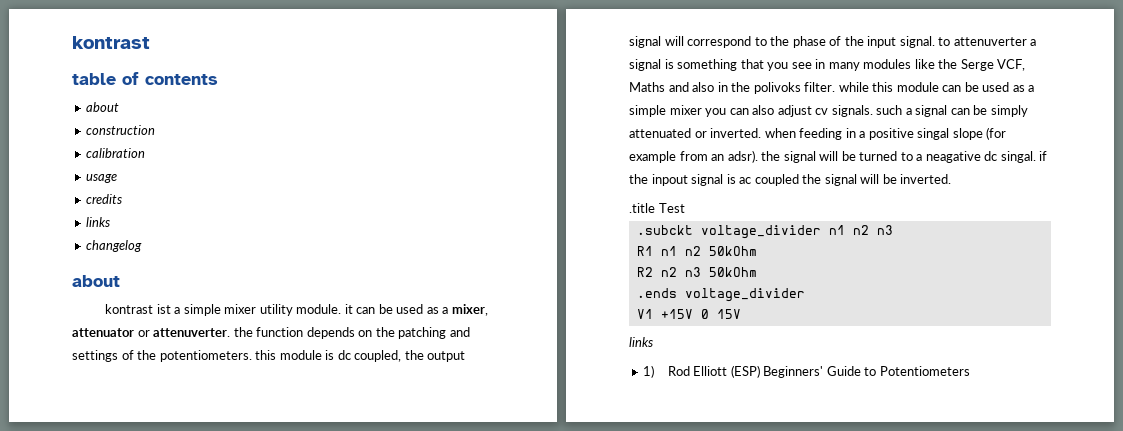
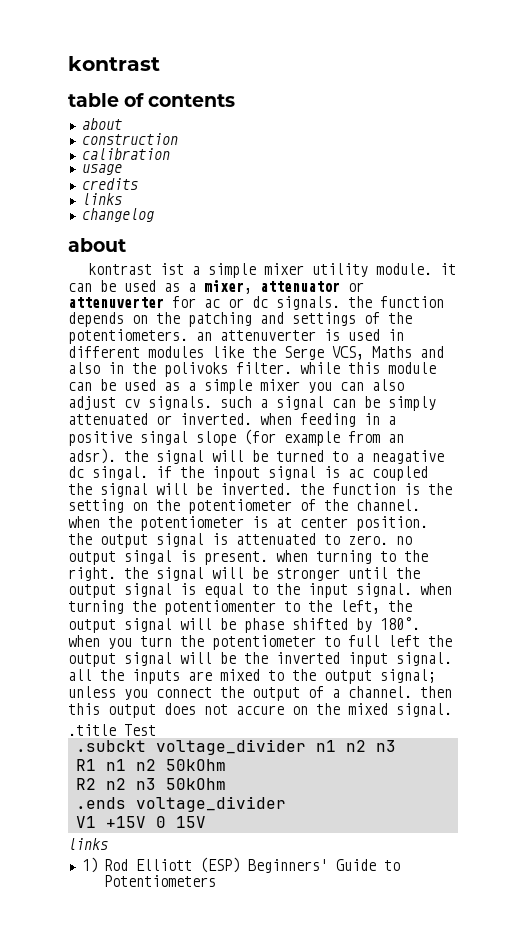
[153,328,231,337] attenuverter. -> [68,296,340,310] attenuverter for ac or dc signals.
[255,350,466,362] [629,36,1037,48] [629,59,860,71] this module is dc coupled, the output signal will correspond to the phase of the input signal. to attenuverter a signal is something that you see in many -> [196,329,404,341] [68,346,140,358] an attenuverter is used in different
[997,59,1026,71] VCF, -> [332,346,364,360] VCS,
(952, 179) none -> [300,483,452,495] [68,499,420,514] [68,516,428,531] [68,533,412,548] [68,550,428,565] [68,567,420,581] [68,583,452,598] [68,600,412,615] [68,617,420,633] [68,635,452,650] [68,652,452,667] [68,669,436,684] [68,686,452,701] [68,703,452,718] the function is the setting on the potentiometer of the channel. when the potentiometer is at center position. the output signal is attenuated to zero. no output singal is present. when turning to the right. the signal will be stronger until the output signal is equal to the input signal. when turning the potentiomenter to the left, the output signal will be phase shifted by 180°. when you turn the potentiometer to full left the output signal will be the inverted input signal. all the inputs are mixed to the output signal; unless you connect the output of a channel. then this output does not accure on the mixed signal.

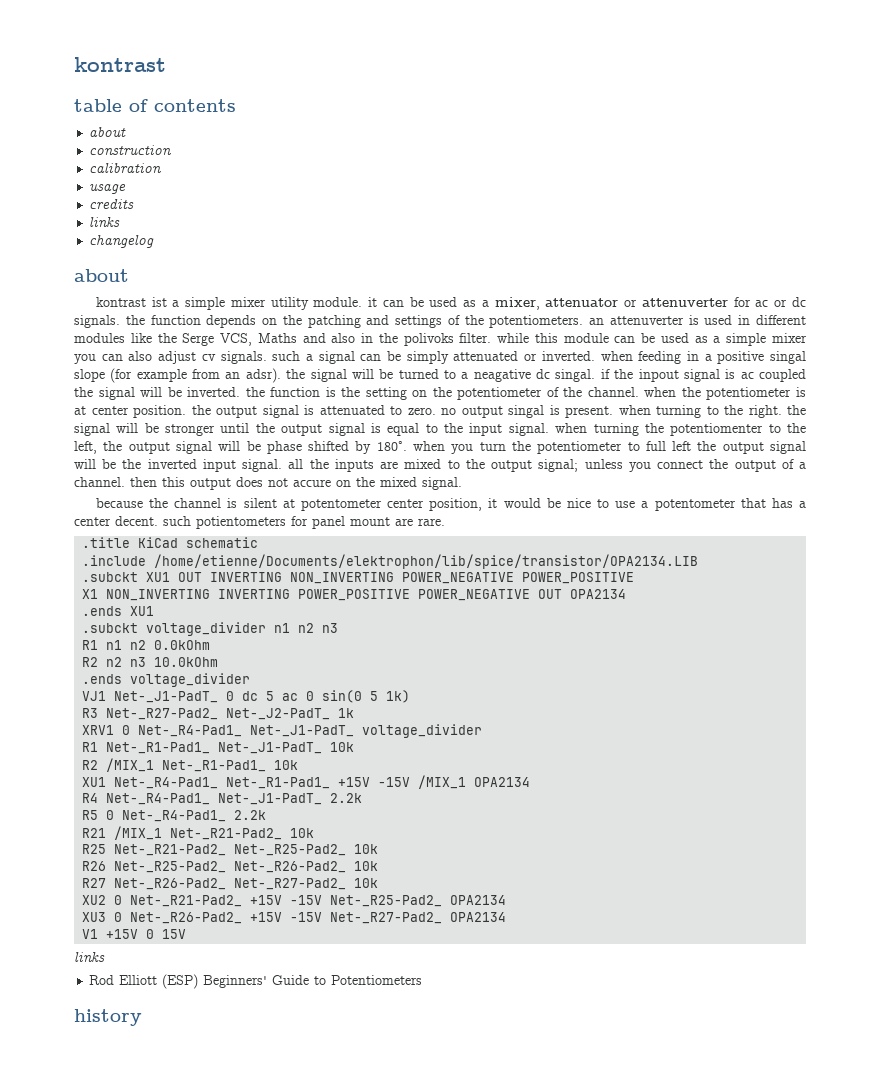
[68,724,156,736] .title Test -> [95,498,807,511] [74,516,445,529] [82,537,259,548] [82,554,699,569] [82,572,635,584] [82,589,627,601] [82,606,155,616] because the channel is silent at potentometer center position, it would be nice to use a potentometer that has a center decent. such potientometers for panel mount are rare. // .title KiCad schematic // .include /home/etienne/Documents/elektrophon/lib/spice/transistor/OPA2134.LIB // .subckt XU1 OUT INVERTING NON_INVERTING POWER_NEGATIVE POWER_POSITIVE // X1 NON_INVERTING INVERTING POWER_POSITIVE POWER_NEGATIVE OUT OPA2134 // .ends XU1
[165,759,226,771] 50kOhm -> [154,640,211,650] 0.0kOhm
[165,778,226,790] 50kOhm -> [154,657,219,667] 10.0kOhm
(286, 804) none -> [82,690,411,703] [82,708,355,720] [82,724,483,738] [82,742,355,754] [82,758,299,772] [82,775,531,789] [82,793,363,805] [82,810,267,822] [82,826,315,840] [82,844,379,856] [82,861,379,873] [82,878,379,890] [82,895,507,907] [82,912,507,924] // VJ1 Net-_J1-PadT_ 0 dc 5 ac 0 sin(0 5 1k) // R3 Net-_R27-Pad2_ Net-_J2-PadT_ 1k // XRV1 0 Net-_R4-Pad1_ Net-_J1-PadT_ voltage_divider // R1 Net-_R1-Pad1_ Net-_J1-PadT_ 10k // R2 /MIX_1 Net-_R1-Pad1_ 10k // XU1 Net-_R4-Pad1_ Net-_R1-Pad1_ +15V -15V /MIX_1 OPA2134 // R4 Net-_R4-Pad1_ Net-_J1-PadT_ 2.2k // R5 0 Net-_R4-Pad1_ 2.2k // R21 /MIX_1 Net-_R21-Pad2_ 10k // R25 Net-_R21-Pad2_ Net-_R25-Pad2_ 10k // R26 Net-_R25-Pad2_ Net-_R26-Pad2_ 10k // R27 Net-_R26-Pad2_ Net-_R27-Pad2_ 10k // XU2 0 Net-_R21-Pad2_ +15V -15V Net-_R25-Pad2_ OPA2134 // XU3 0 Net-_R26-Pad2_ +15V -15V Net-_R27-Pad2_ OPA2134
[81,857,98,873] 1) -> (105, 957) none
(216, 881) none -> [74,1009,142,1026] // history

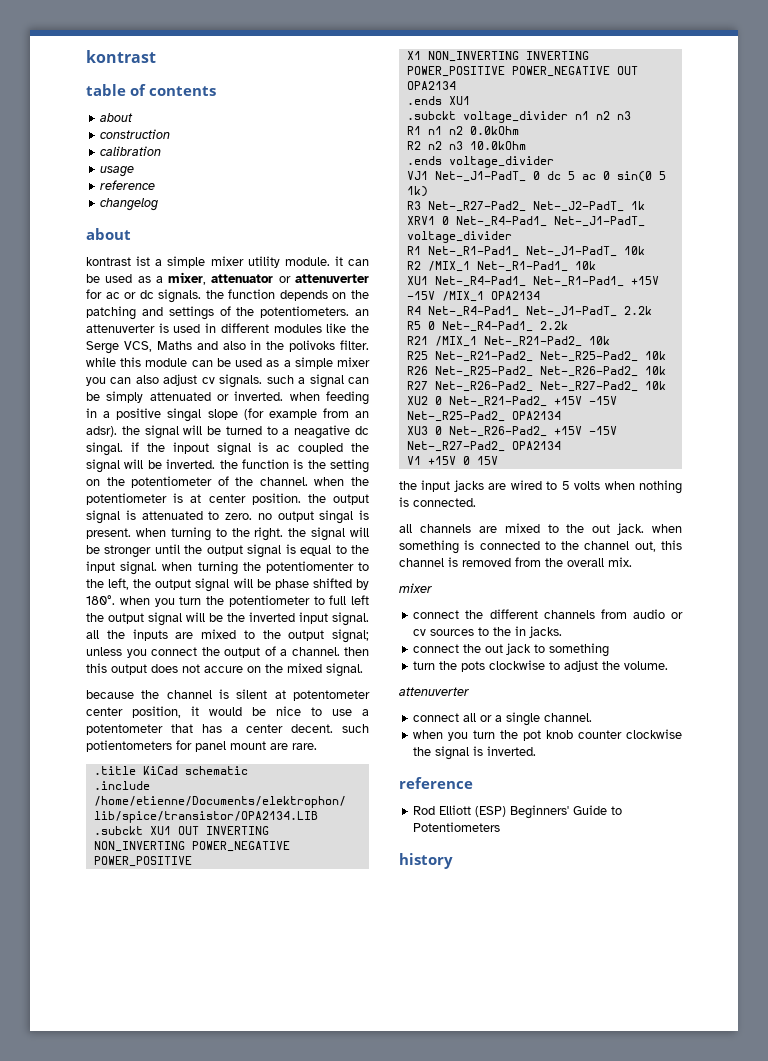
[89,199,135,209] [89,217,121,227] credits // links -> [100,180,156,190] reference
[74,952,105,962] links -> [399,480,682,494] [399,497,476,507] [399,523,682,535] [399,540,682,554] [399,557,632,567] [399,583,432,593] [413,609,683,619] [413,626,563,638] [413,643,610,657] [413,660,669,672] [399,687,469,696] [413,712,593,726] [413,729,682,741] [413,746,537,760] [399,777,473,789] the input jacks are wired to 5 volts when nothing is connected. // all channels are mixed to the out jack. when something is connected to the channel out, this channel is removed from the overall mix. // mixer // connect the different channels from audio or cv sources to the in jacks. // connect the out jack to something // turn the pots clockwise to adjust the volume. // attenuverter // connect all or a single channel. // when you turn the pot knob counter clockwise the signal is inverted. // reference

